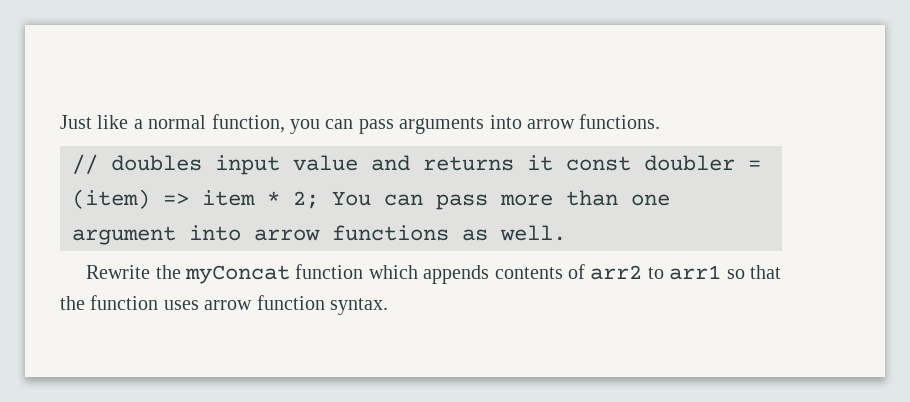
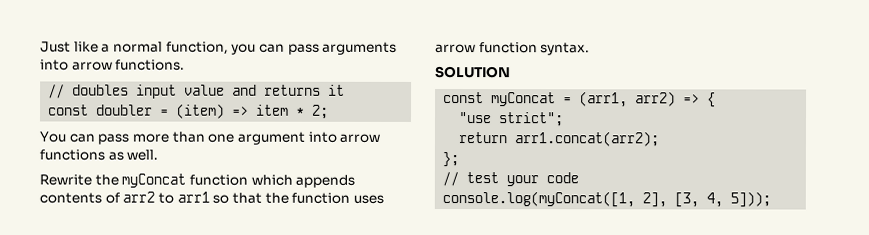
(553, 163) none -> (346, 90) //
(319, 200) none -> (330, 111) //
(388, 306) none -> [435,66,511,79] [443,91,717,108] [458,112,565,127] [458,131,660,147] [442,152,460,168] [442,172,580,187] [442,191,772,208] // SOLUTION // const myConcat = (arr1, arr2) => { // "use strict"; // return arr1.concat(arr2); // }; // // test your code // console.log(myConcat([1, 2], [3, 4, 5]));

